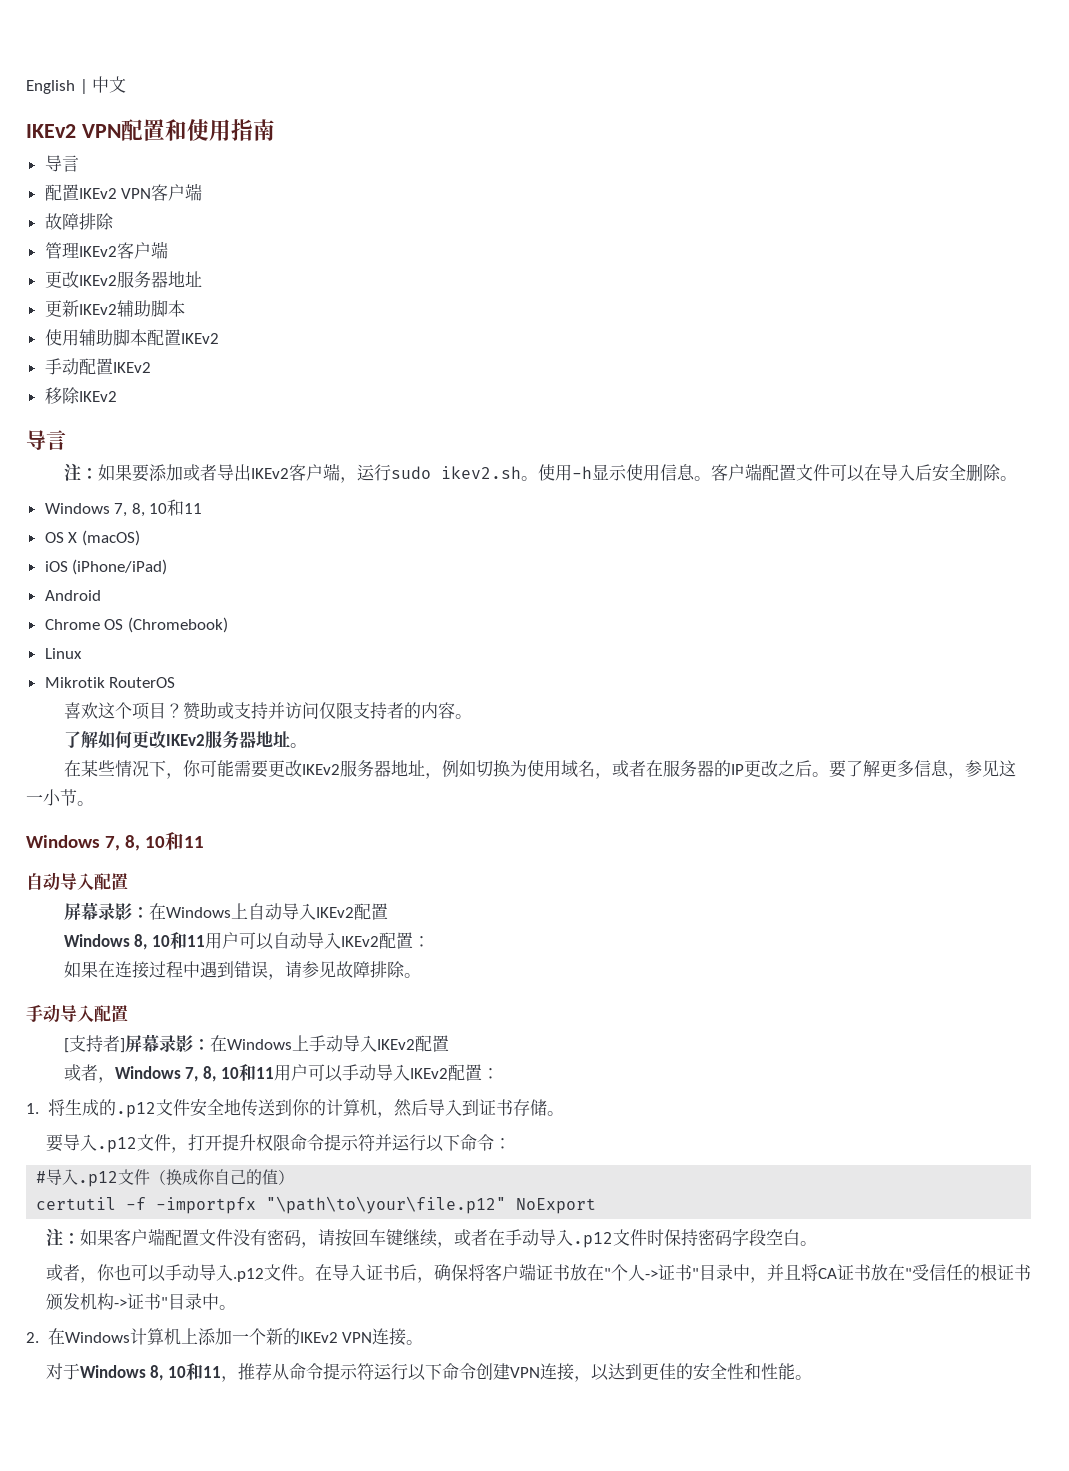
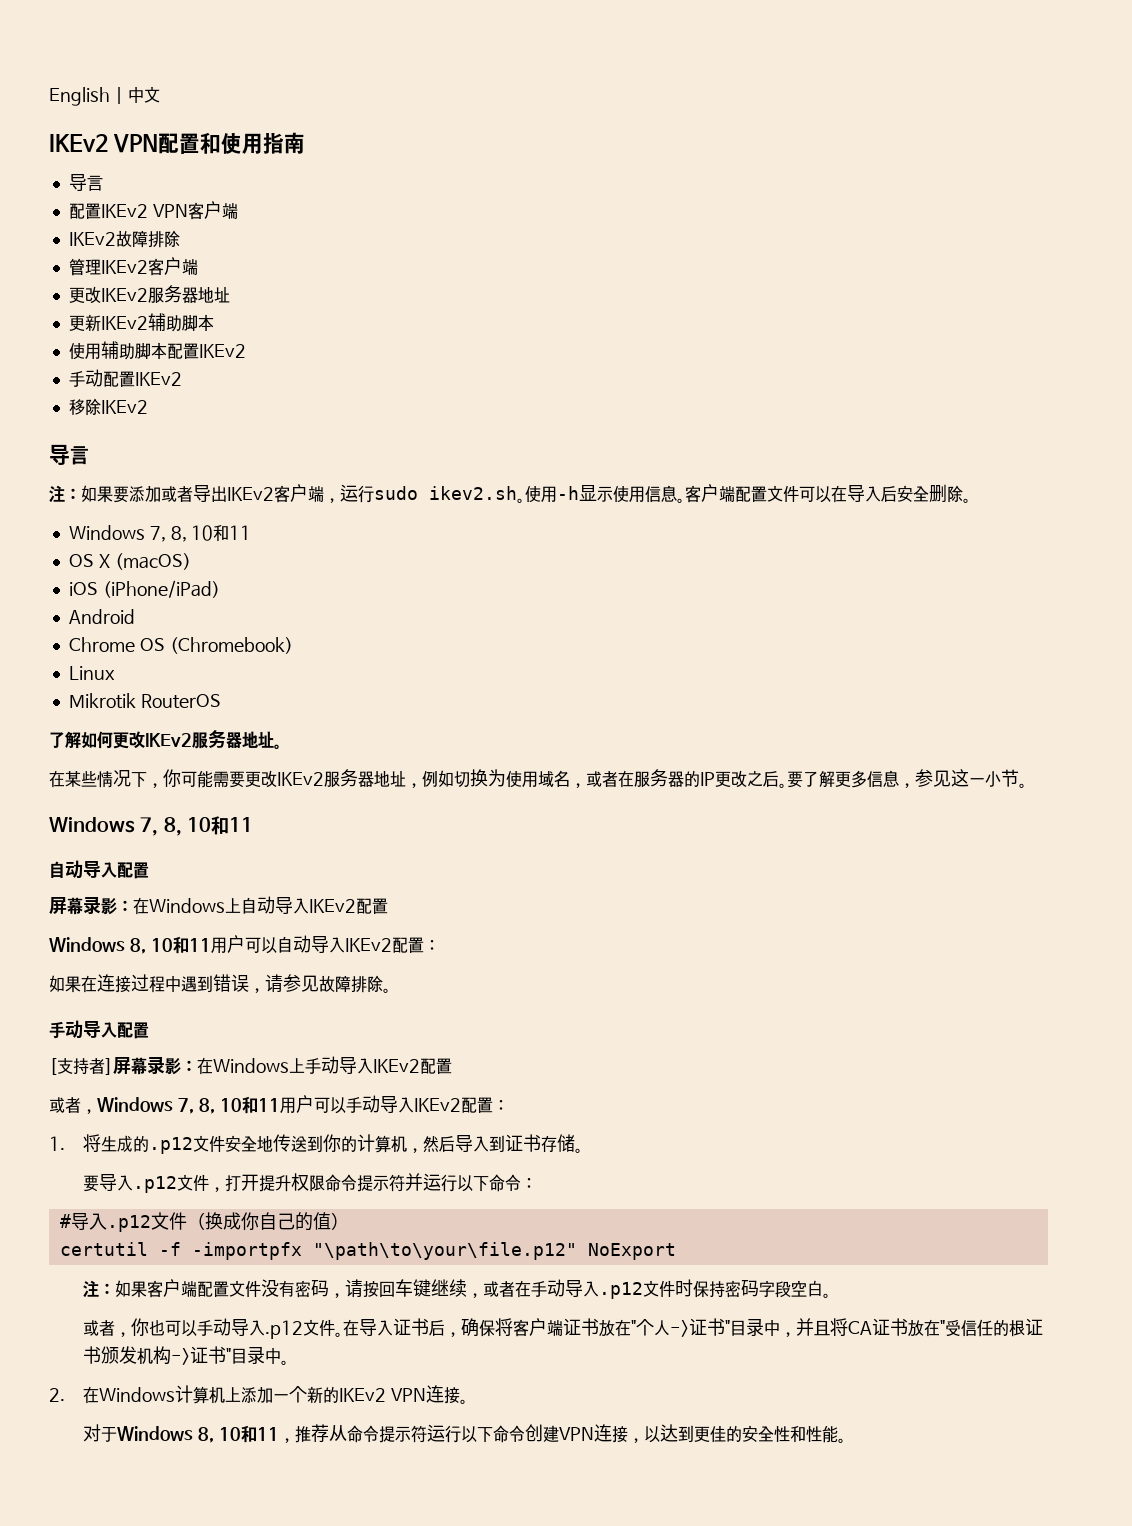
(203, 192) none -> [68,232,116,246] IKEv2
[63,702,472,720] // 喜欢这个项目？赞助或支持并访问仅限支持者的内容。 -> (221, 701) none

